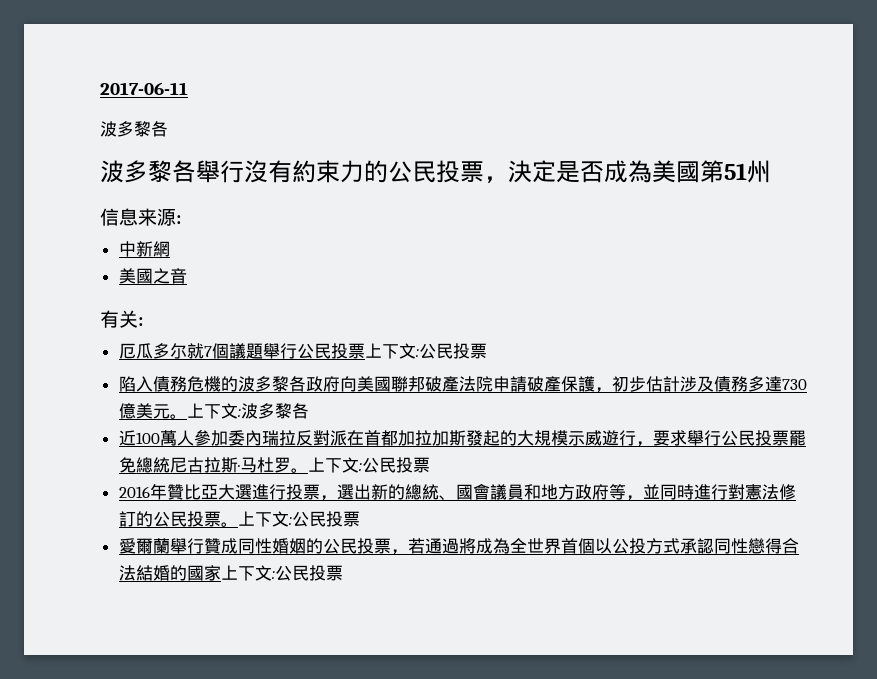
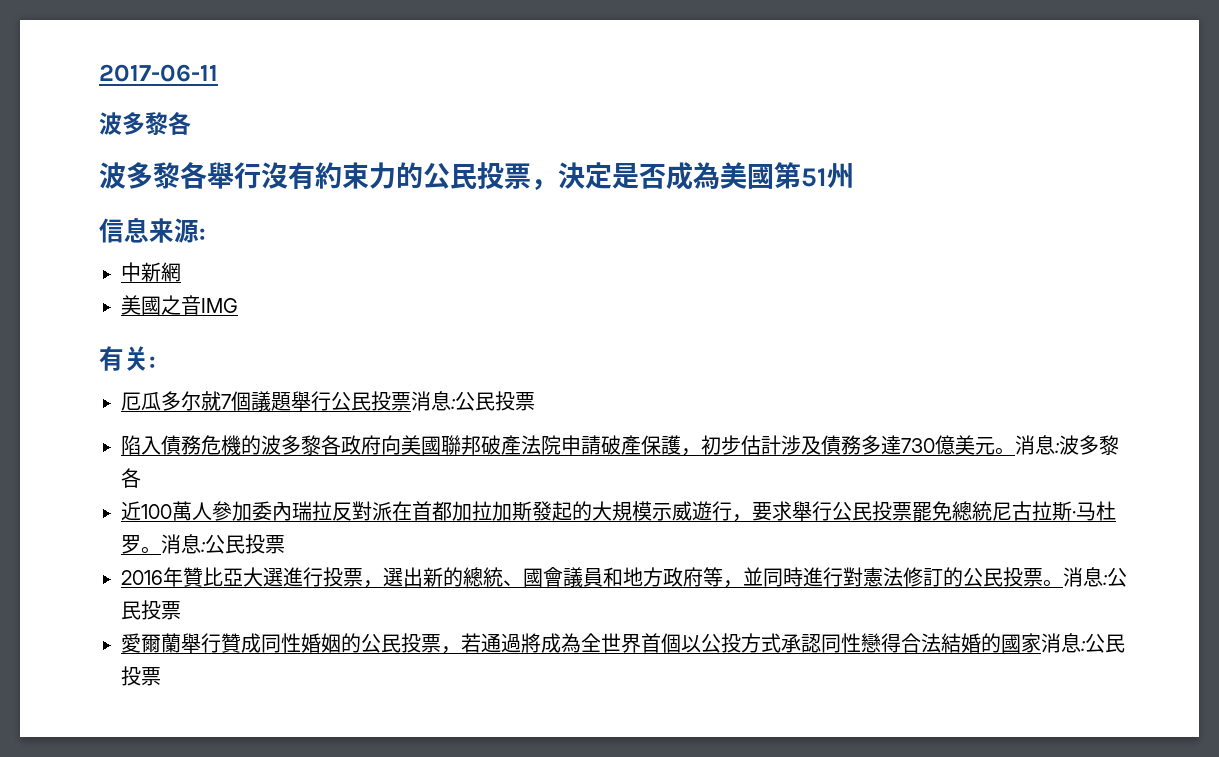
(187, 276) none -> [201,298,238,313] IMG
[364,343,416,359] 上下文 -> [411,391,451,411] 消息
[186,403,238,419] 上下文 -> [1015,435,1055,455] 消息
[307,457,359,473] 上下文 -> [161,534,201,554] 消息
[237,511,289,527] 上下文 -> [1063,567,1103,587] 消息
[220,565,272,581] 上下文 -> [1041,633,1081,653] 消息

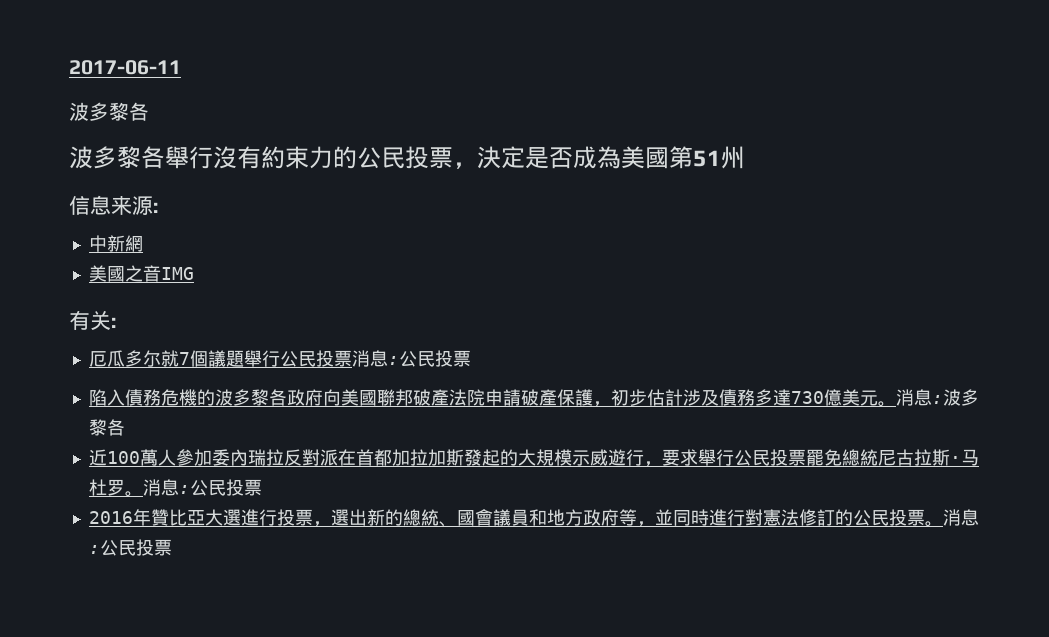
[121,633,1125,654] [121,666,161,686] // 愛爾蘭舉行贊成同性婚姻的公民投票，若通過將成為全世界首個以公投方式承認同性戀得合法結婚的國家消息:公民投票 -> (172, 547) none

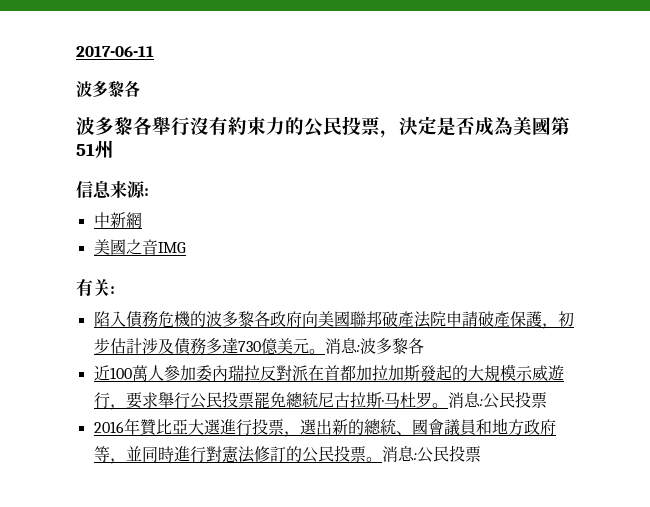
[88,350,471,367] // 厄瓜多尔就7個議題舉行公民投票消息:公民投票 -> (115, 290) none

